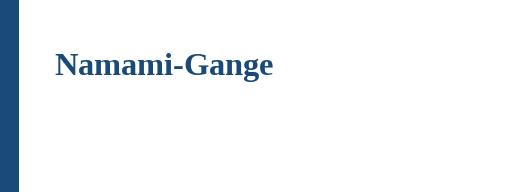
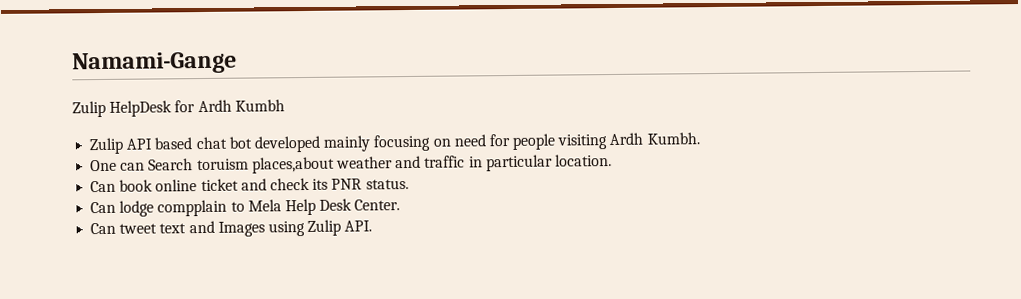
(273, 67) none -> [72,99,285,118] [89,132,700,155] [90,154,612,174] [90,177,409,193] [90,198,401,217] [90,219,373,237] // Zulip HelpDesk for Ardh Kumbh // Zulip API based chat bot developed mainly focusing on need for people visiting Ardh Kumbh. // One can Search toruism places,about weather and traffic in particular location. // Can book online ticket and check its PNR status. // Can lodge compplain to Mela Help Desk Center. // Can tweet text and Images using Zulip API.

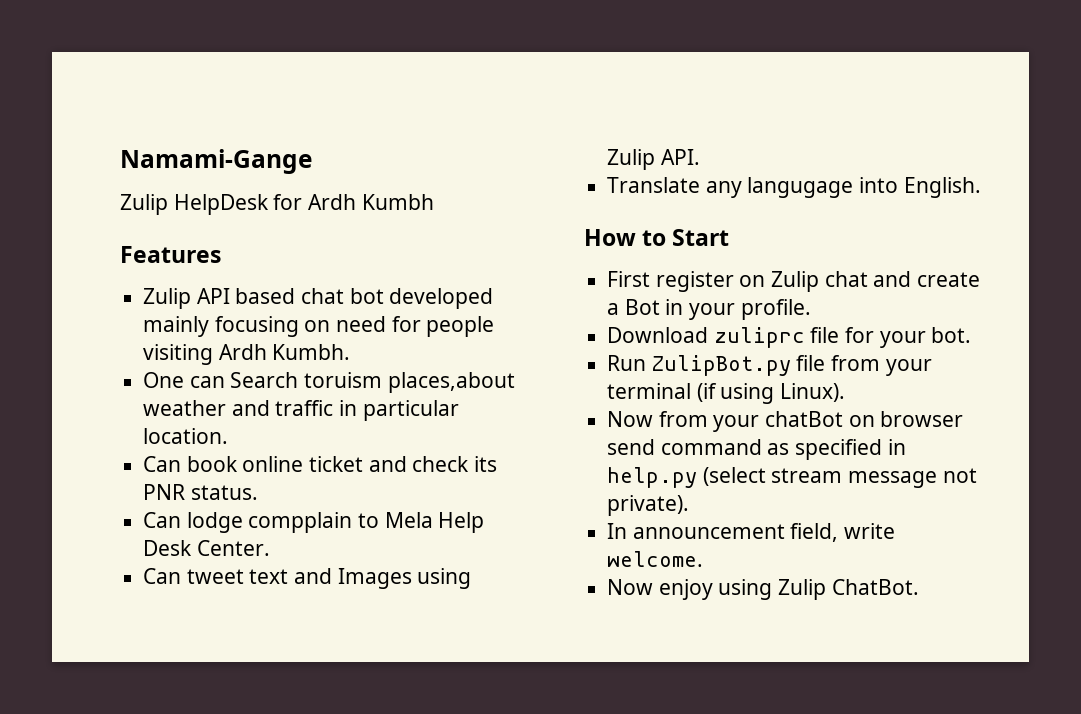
(285, 105) none -> [120,246,221,263] // Features
(373, 226) none -> [607,177,981,198] [584,229,730,246] [607,271,981,292] [607,299,811,320] [607,327,972,348] [607,355,932,376] [607,383,846,404] [607,411,964,432] [607,439,906,460] [607,467,977,488] [607,495,690,516] [607,523,896,542] [607,551,704,567] [607,579,919,600] // Translate any langugage into English. // How to Start // First register on Zulip chat and create a Bot in your profile. // Download zuliprc file for your bot. // Run ZulipBot.py file from your terminal (if using Linux). // Now from your chatBot on browser send command as specified in help.py (select stream message not private). // In announcement field, write welcome. // Now enjoy using Zulip ChatBot.

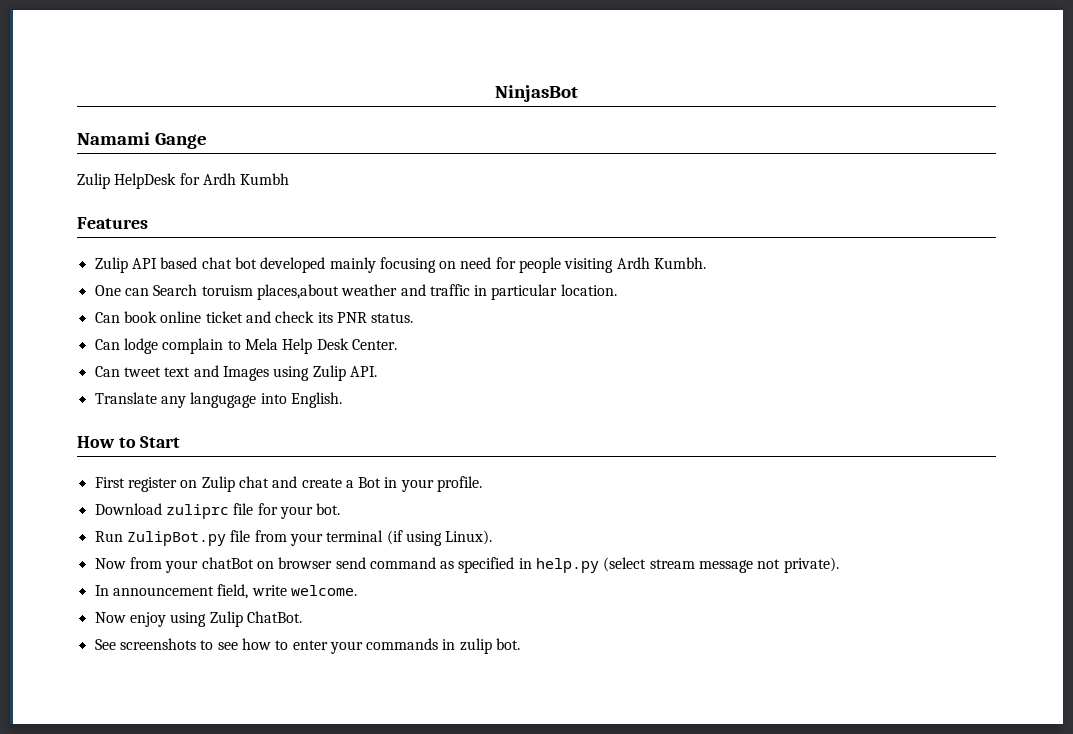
[120,149,312,174] Namami-Gange -> [495,85,578,102] [77,132,207,149] NinjasBot // Namami Gange
[248,512,353,533] compplain -> [162,338,224,354] complain
(919, 587) none -> [94,638,521,654] // See screenshots to see how to enter your commands in zulip bot.

